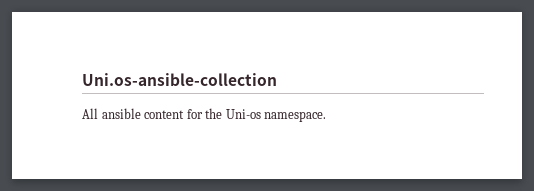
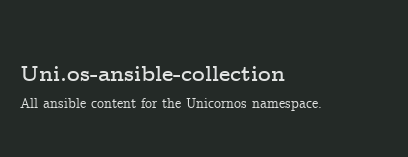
[225,109,261,119] Uni-os -> [186,98,247,108] Unicornos

